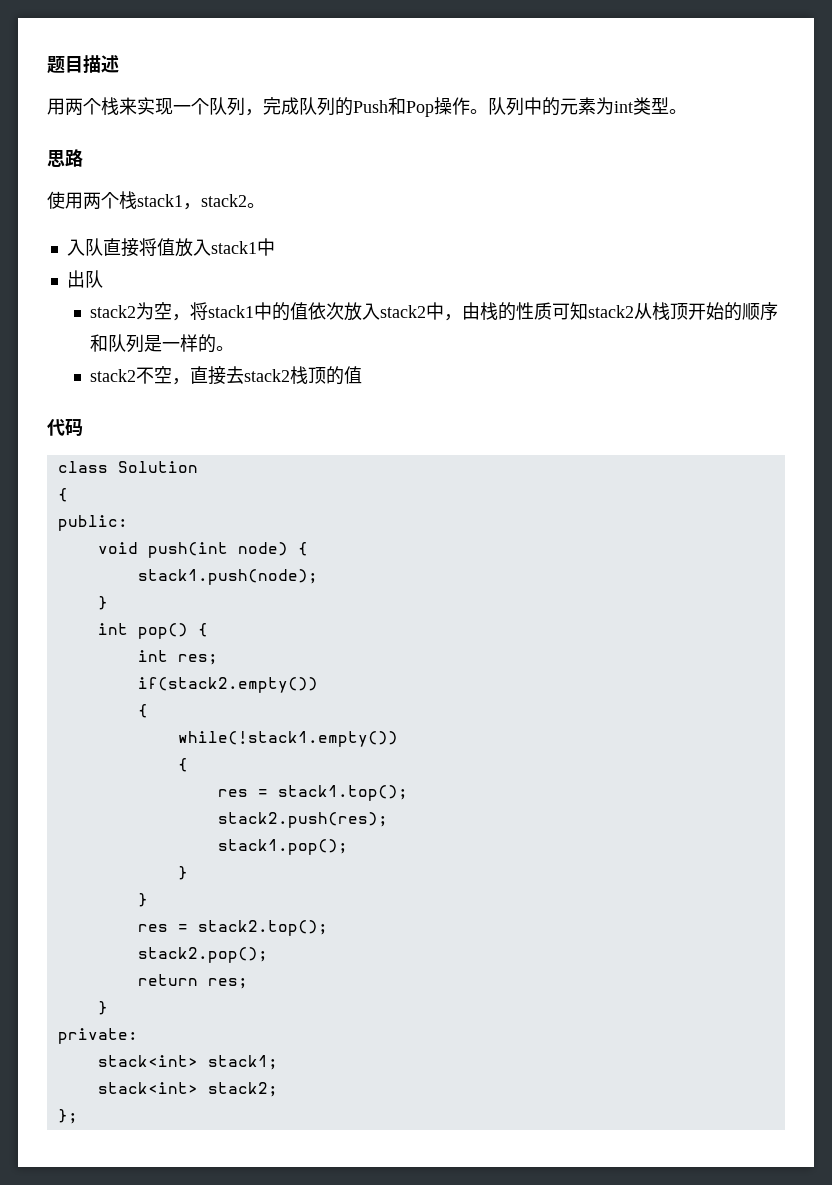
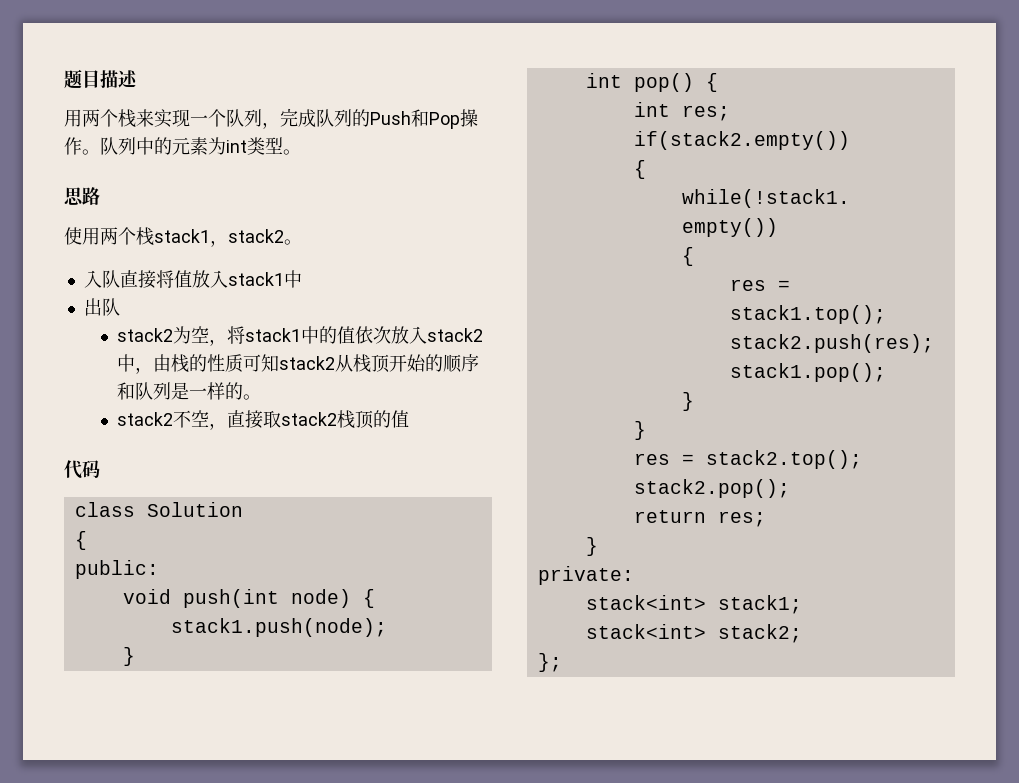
[226,366,245,384] 去 -> [263,410,282,428] 取

